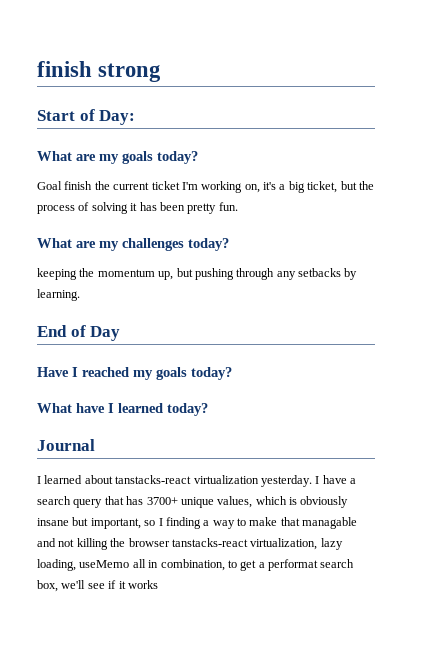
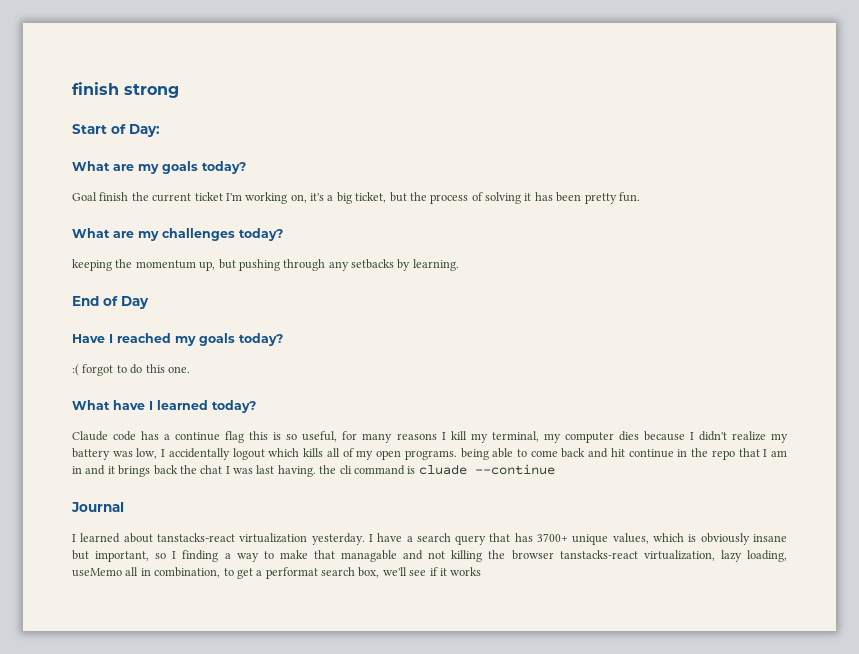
(232, 373) none -> [72,364,190,376] // :( forgot to do this one.
(208, 409) none -> [72,431,788,443] [72,448,788,460] [72,464,555,477] // Claude code has a continue flag this is so useful, for many reasons I kill my terminal, my computer dies because I didn't realize my battery was low, I accidentally logout which kills all of my open programs. being able to come back and hit continue in the repo that I am in and it brings back the chat I was last having. the cli command is cluade --continue

